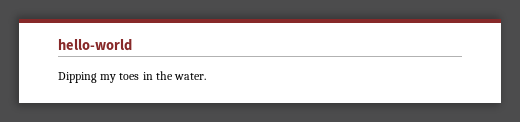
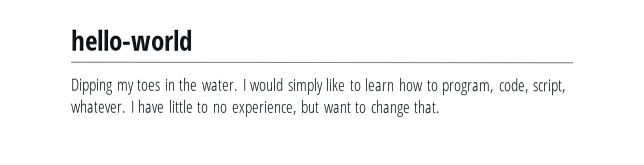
(207, 76) none -> [241,77,568,96] [70,99,441,118] I would simply like to learn how to program, code, script, whatever. I have little to no experience, but want to change that.

